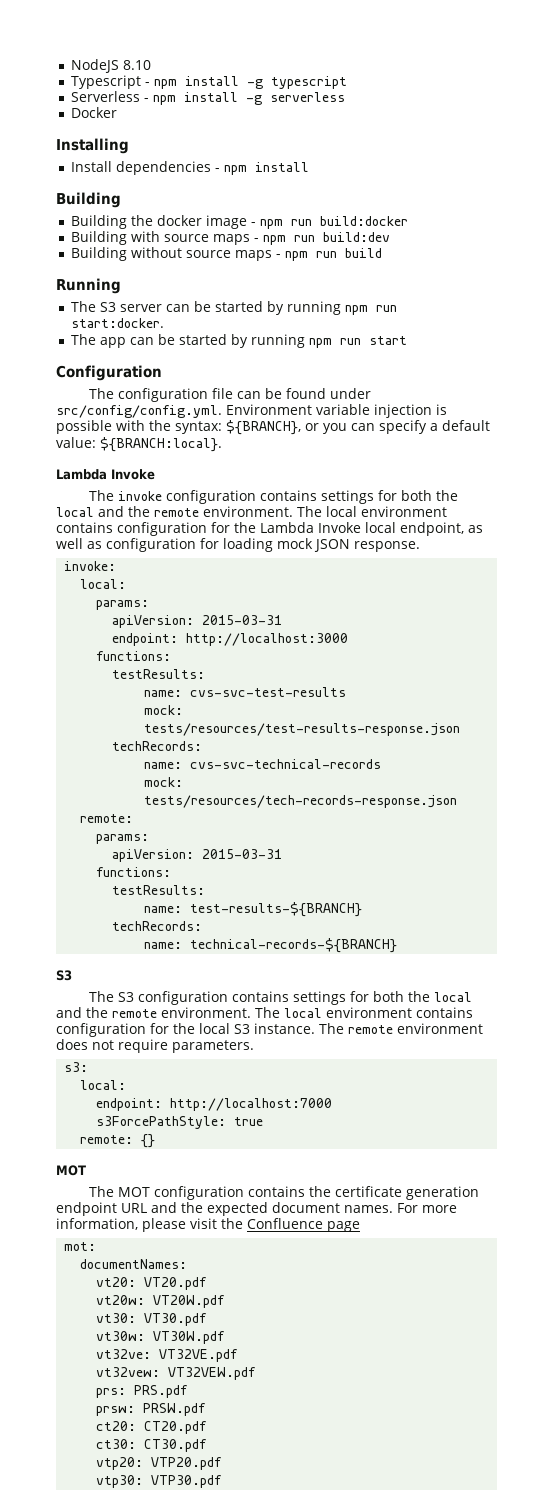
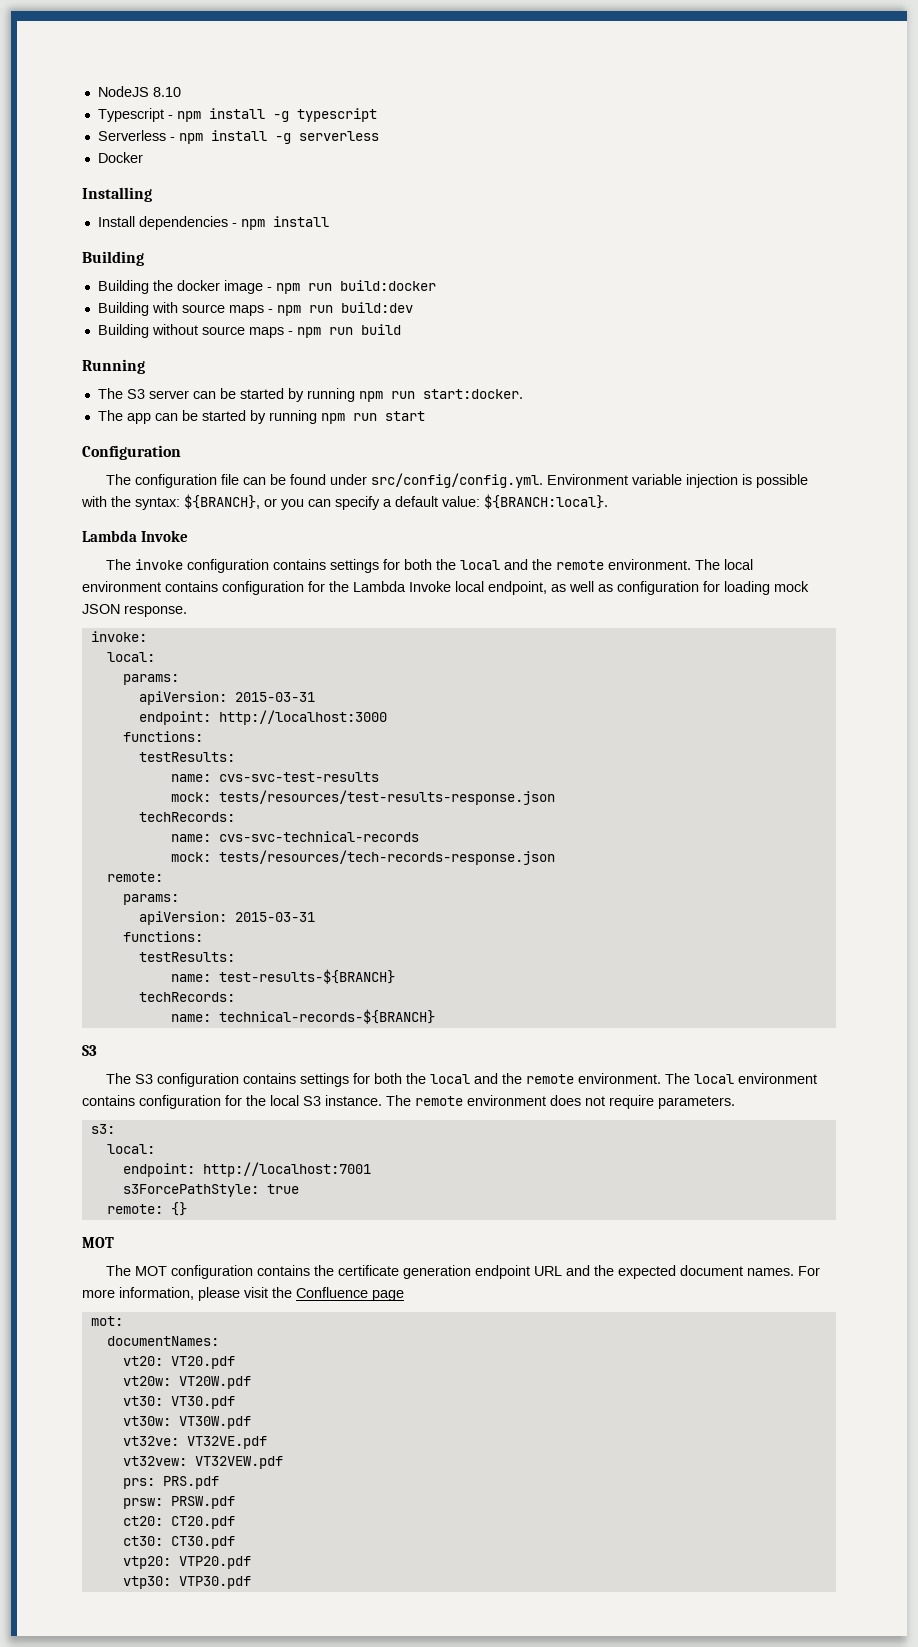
[170,1098,333,1111] http://localhost:7000 -> [202,1162,371,1177] http://localhost:7001

